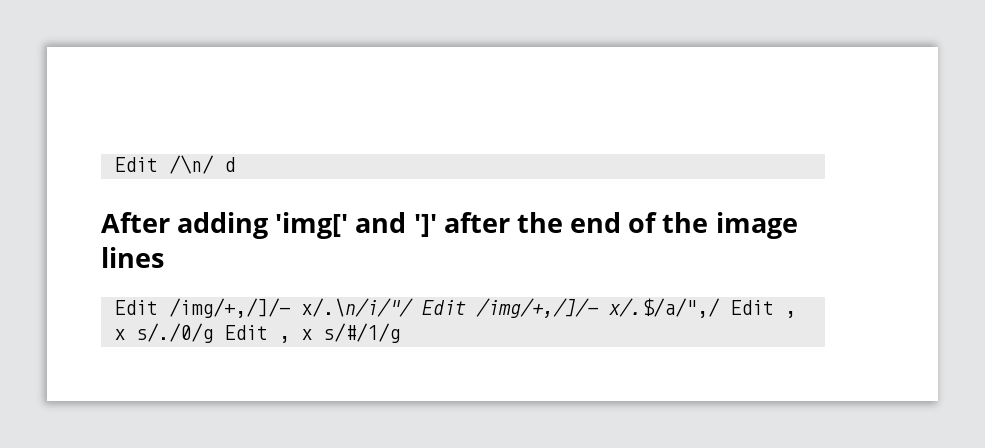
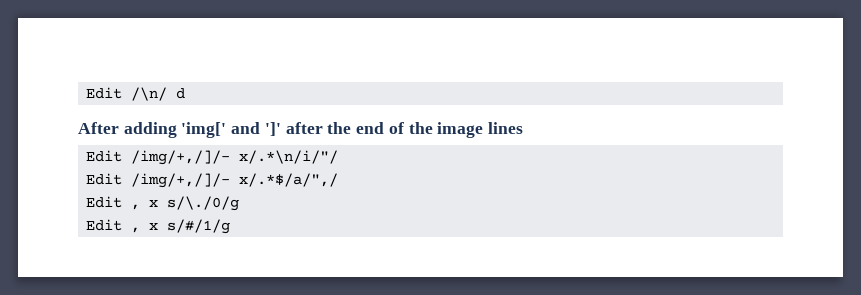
[300,298,796,318] [113,323,213,343] x/.\n/i/"/ Edit /img/+,/]/- x/.$/a/",/ Edit , x s/./0/g -> [238,150,338,164] [85,173,338,188] [85,196,239,211] x/.*\n/i/"/ // Edit /img/+,/]/- x/.*$/a/",/ // Edit , x s/\./0/g //

